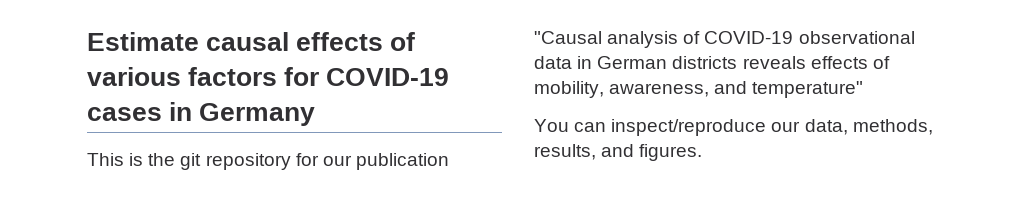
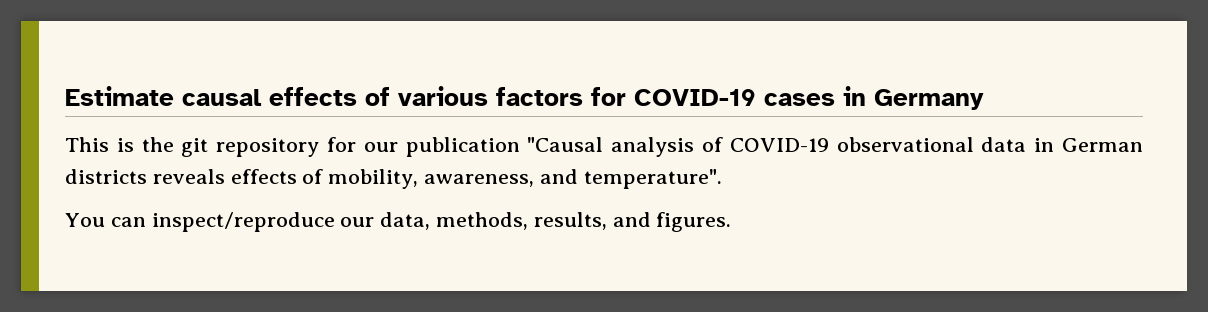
[752,81,864,98] temperature" -> [583,169,722,189] temperature".

